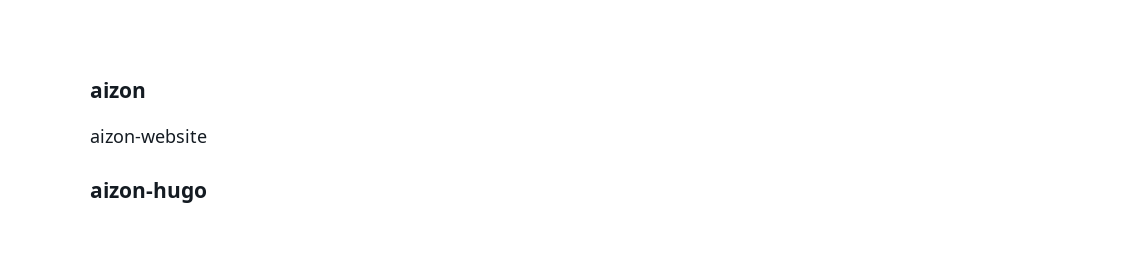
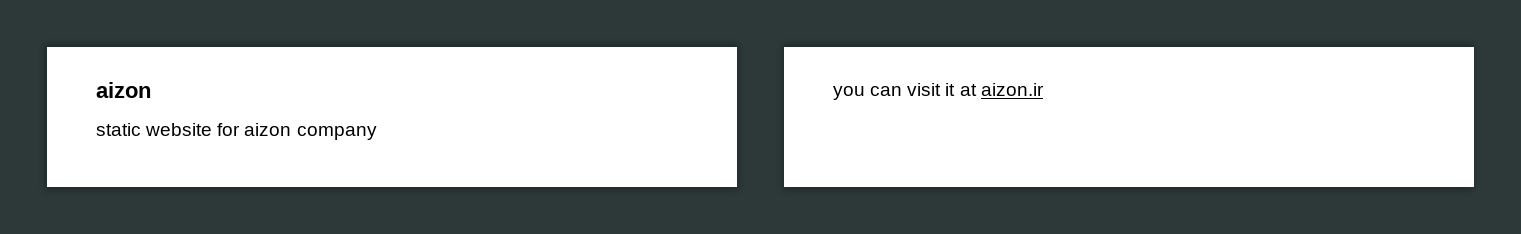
[90,129,207,143] [90,182,207,203] aizon-website // aizon-hugo -> [96,123,377,140] [833,83,1044,100] static website for aizon company // you can visit it at aizon.ir

